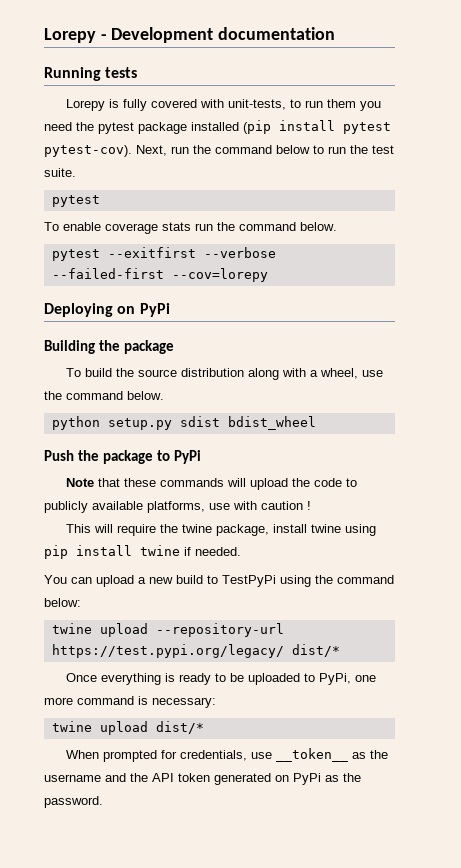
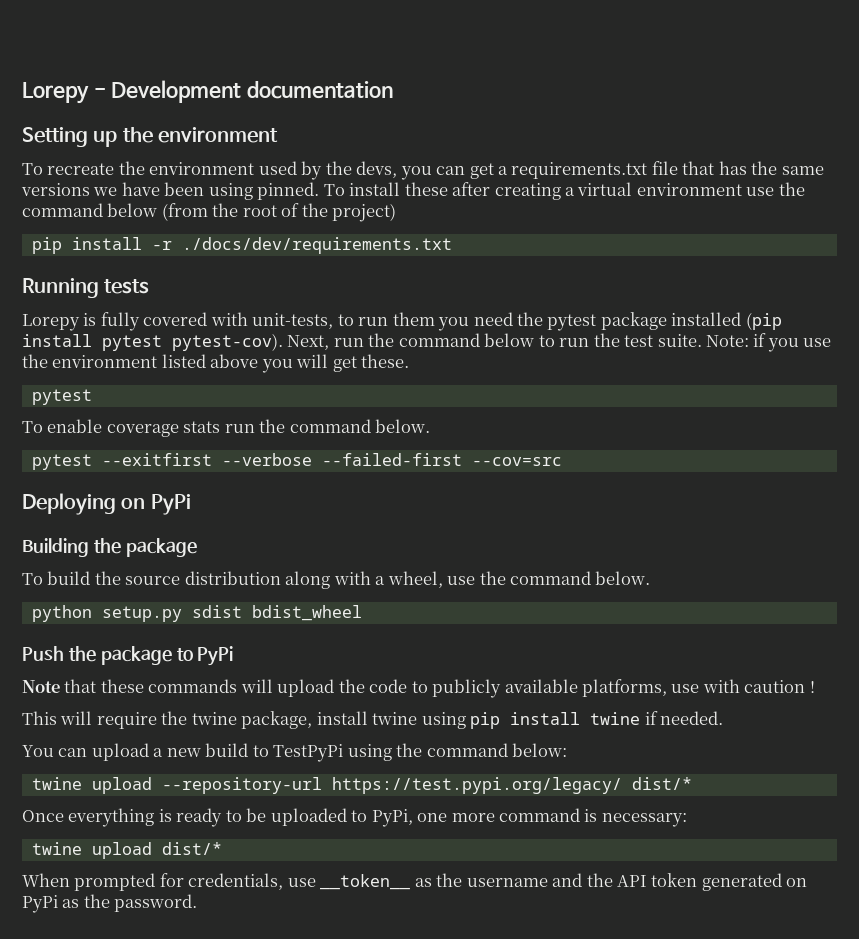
(336, 33) none -> [22,127,278,147] [22,161,824,180] [21,182,805,200] [22,203,397,222] [31,237,452,254] // Setting up the environment // To recreate the environment used by the devs, you can get a requirements.txt file that has the same versions we have been using pinned. To install these after creating a virtual environment use the command below (from the root of the project) // pip install -r ./docs/dev/requirements.txt
(76, 172) none -> [706,333,832,352] [22,354,410,373] Note: if you use the environment listed above you will get these.
[171,268,268,282] --cov=lorepy -> [471,457,562,466] --cov=src

